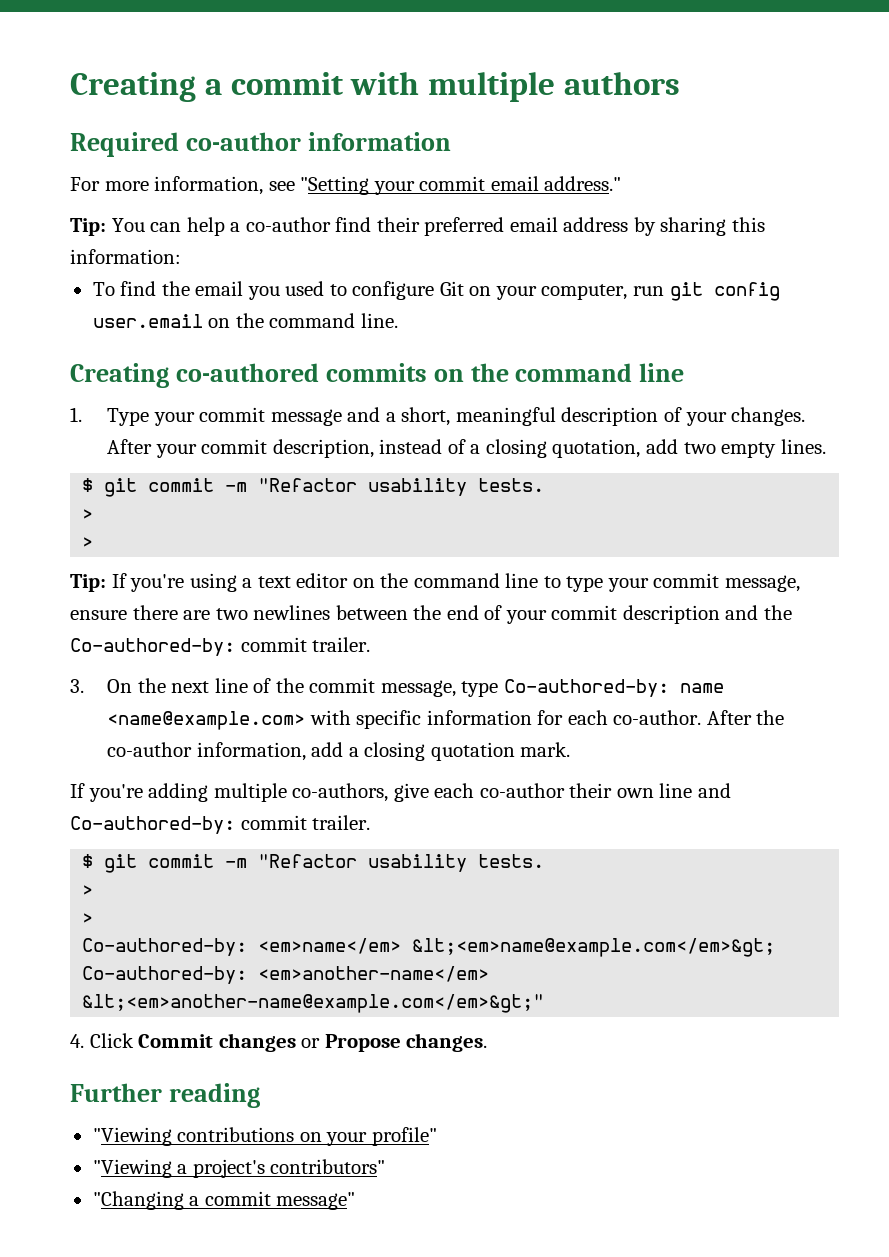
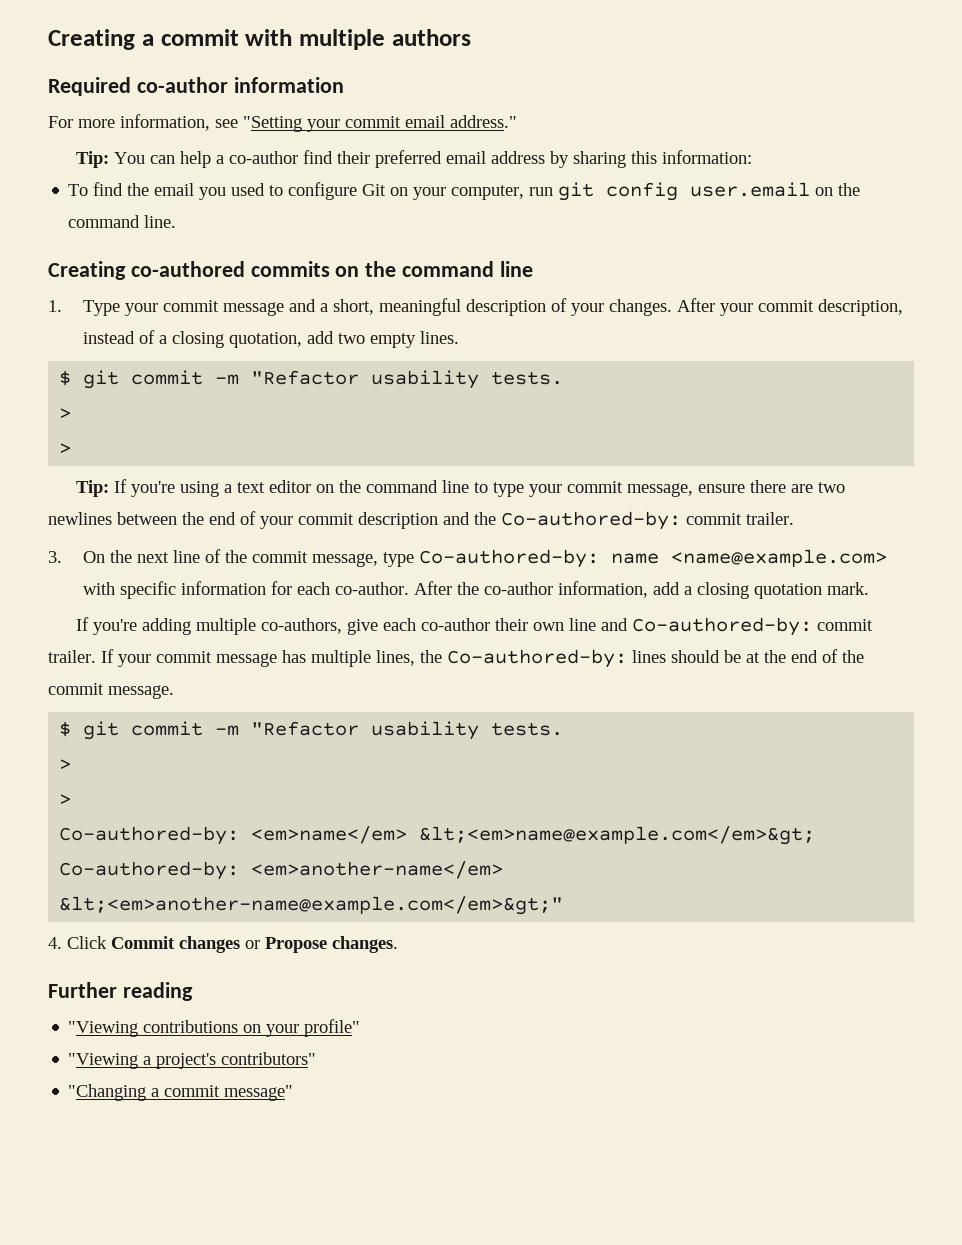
(371, 822) none -> [101,649,864,668] [48,683,174,699] If your commit message has multiple lines, the Co-authored-by: lines should be at the end of the commit message.

